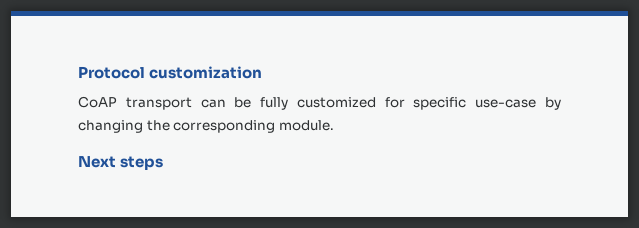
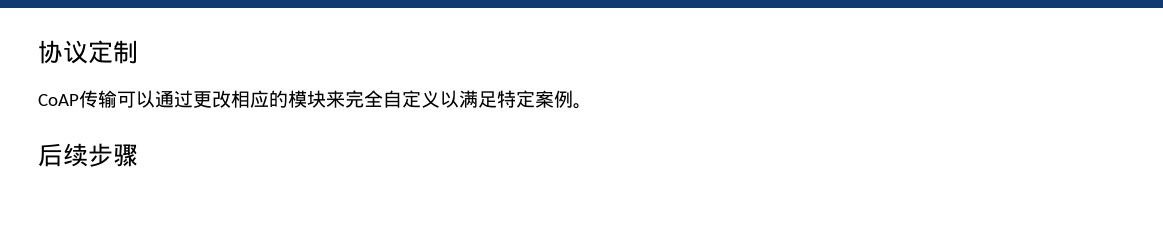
[78,66,263,79] Protocol customization -> [38,40,138,64] 协议定制
[125,97,561,110] [78,120,334,133] [78,156,164,170] transport can be fully customized for specific use-case by changing the corresponding module. // Next steps -> [79,90,592,109] [38,143,138,167] 传输可以通过更改相应的模块来完全自定义以满足特定案例。 // 后续步骤

